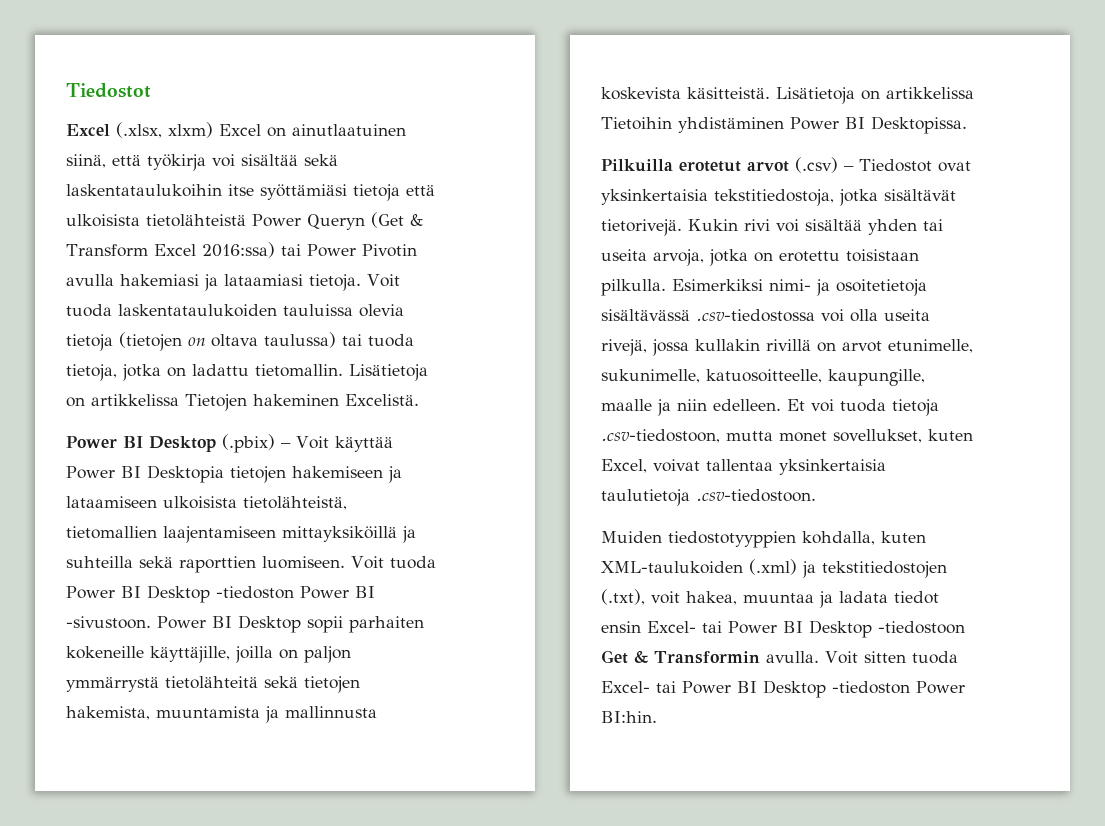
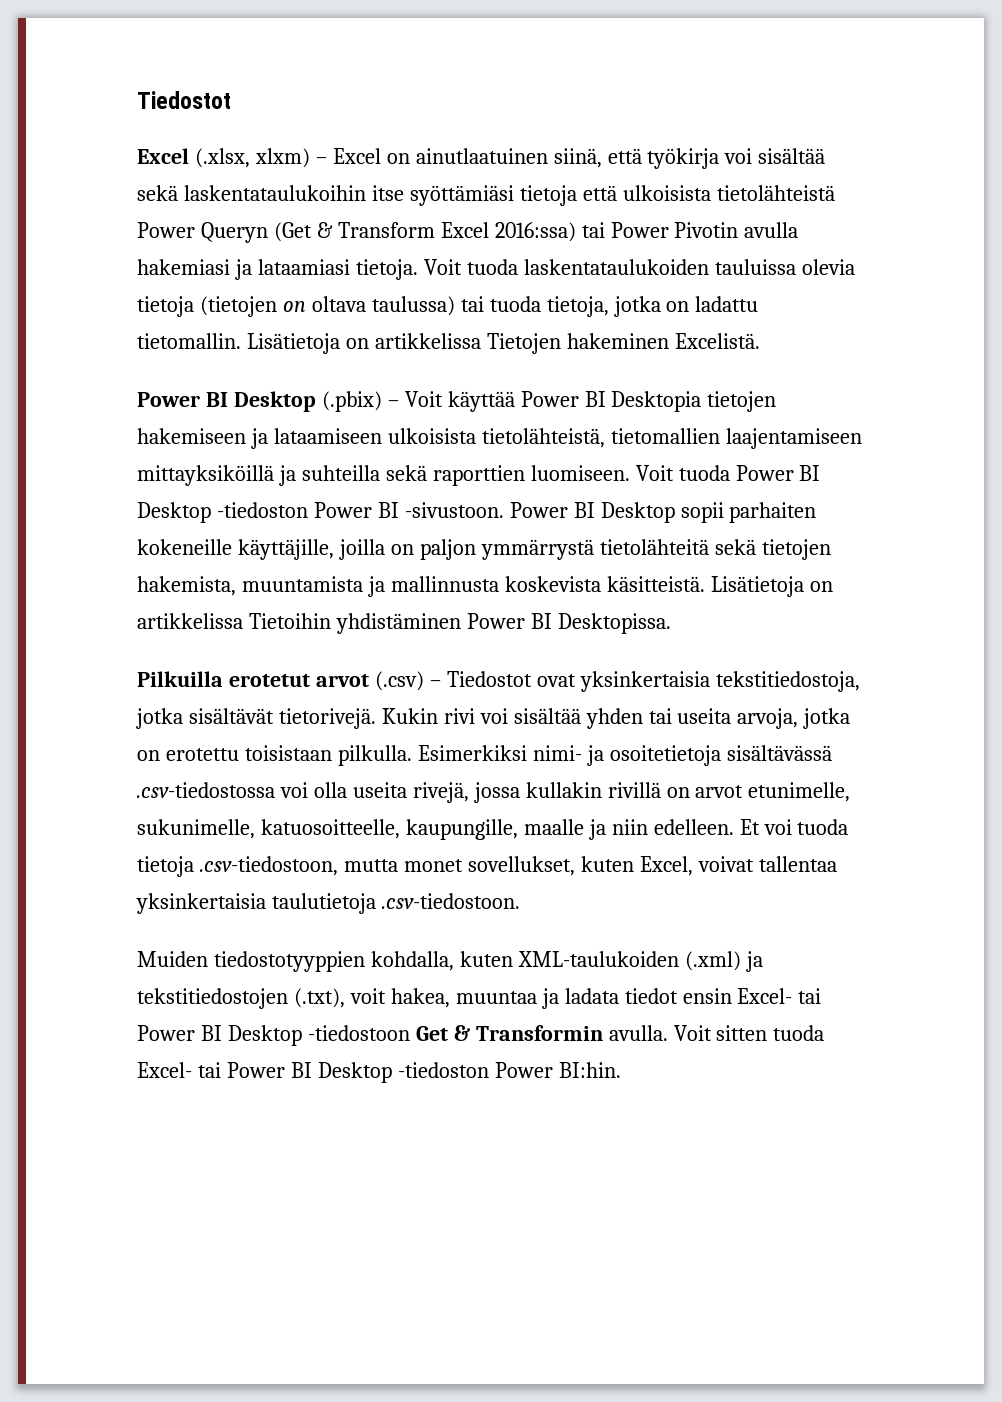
(213, 130) none -> [315,157,327,164] –

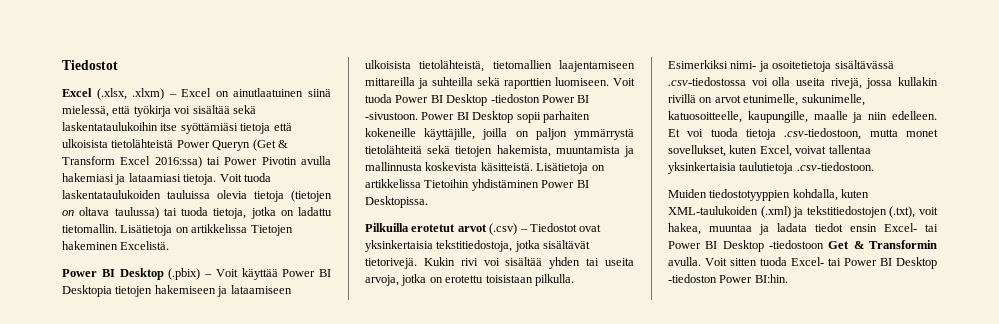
[254,148,310,168] xlxm) -> [132,88,165,100] .xlxm)
[553,148,602,168] siinä, -> [308,89,331,97] [62,105,109,117] siinä mielessä,
[137,465,274,486] mittayksiköillä -> [365,77,415,86] mittareilla

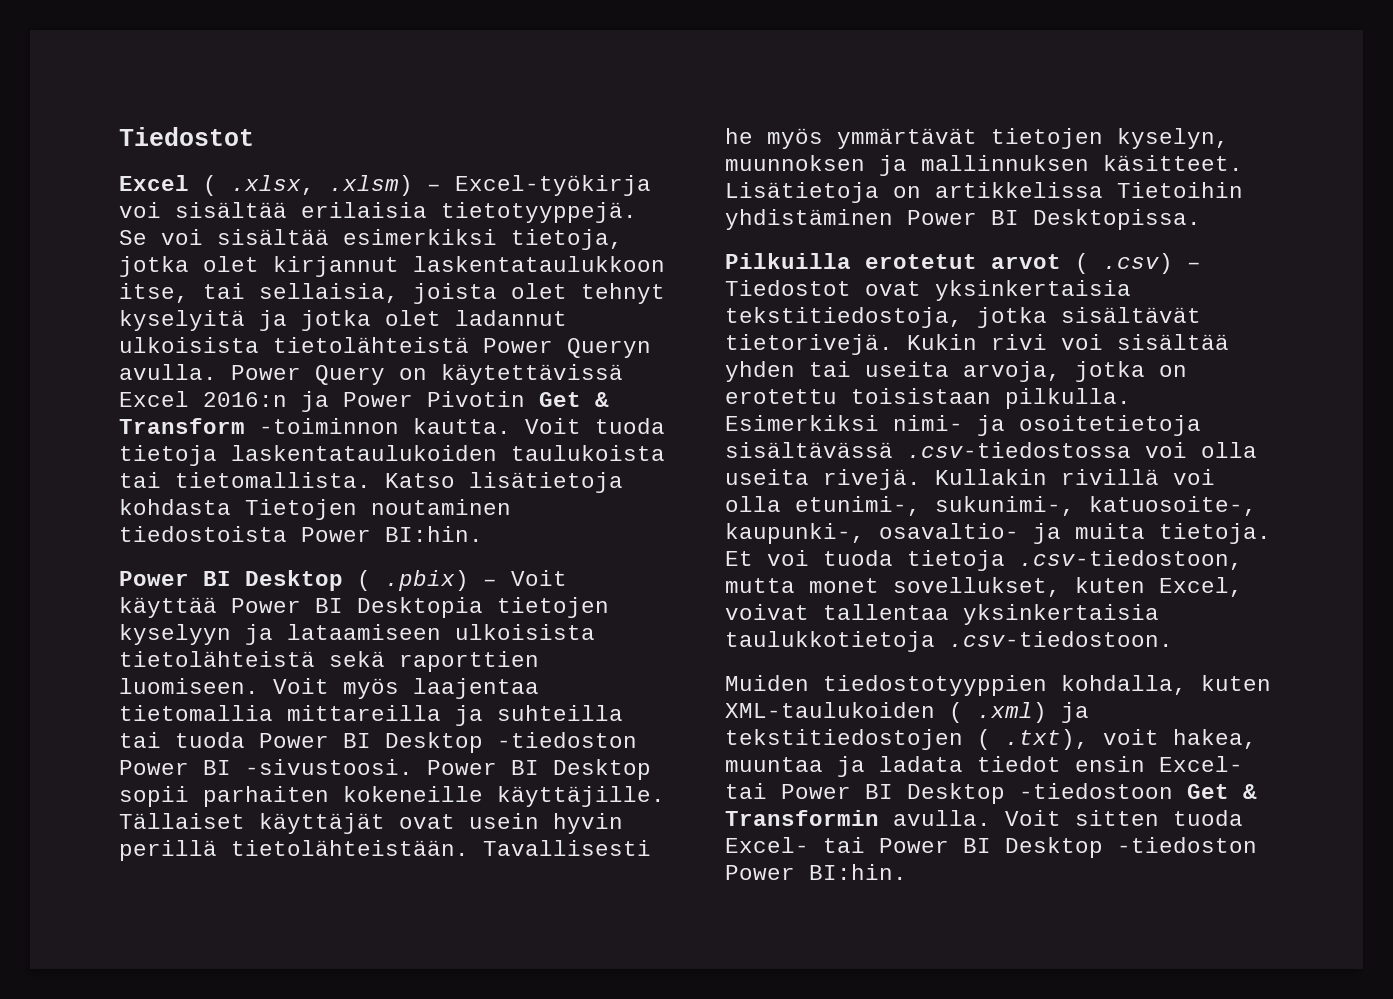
[96,88,331,100] [62,105,256,117] [62,122,292,134] [62,139,288,151] [62,156,332,168] [62,173,271,185] [62,190,332,202] [62,207,332,219] [62,224,293,236] [62,241,170,250] [62,268,201,280] (.xlsx, .xlxm) – Excel on ainutlaatuinen siinä mielessä, että työkirja voi sisältää sekä laskentataulukoihin itse syöttämiäsi tietoja että ulkoisista tietolähteistä Power Queryn (Get & Transform Excel 2016:ssa) tai Power Pivotin avulla hakemiasi ja lataamiasi tietoja. Voit tuoda laskentataulukoiden tauluissa olevia tietoja (tietojen on oltava taulussa) tai tuoda tietoja, jotka on ladattu tietomallin. Lisätietoja on artikkelissa Tietojen hakeminen Excelistä. // Power BI Desktop (.pbix) -> [203,175,651,196] [119,202,637,223] [119,229,623,250] [119,256,665,277] [119,283,665,304] [119,310,567,331] [119,337,651,358] [119,364,623,385] [119,391,609,412] [119,418,665,434] [119,445,665,466] [119,472,623,493] [119,499,511,520] [119,526,483,542] [119,570,469,591] ( .xlsx, .xlsm) – Excel-työkirja voi sisältää erilaisia tietotyyppejä. Se voi sisältää esimerkiksi tietoja, jotka olet kirjannut laskentataulukkoon itse, tai sellaisia, joista olet tehnyt kyselyitä ja jotka olet ladannut ulkoisista tietolähteistä Power Queryn avulla. Power Query on käytettävissä Excel 2016:n ja Power Pivotin Get & Transform -toiminnon kautta. Voit tuoda tietoja laskentataulukoiden taulukoista tai tietomallista. Katso lisätietoja kohdasta Tietojen noutaminen tiedostoista Power BI:hin. // Power BI Desktop ( .pbix)
[154,285,216,294] hakemiseen -> [119,624,231,645] kyselyyn
[419,60,635,72] [365,77,635,89] tietolähteistä, tietomallien laajentamiseen mittareilla ja suhteilla sekä raporttien luomiseen. Voit -> [119,651,539,672] [119,678,539,699] [119,705,623,726] [119,732,161,748] tietolähteistä sekä raporttien luomiseen. Voit myös laajentaa tietomallia mittareilla ja suhteilla tai
[365,112,418,120] -sivustoon. -> [245,759,413,775] -sivustoosi.
[424,128,634,140] [365,145,634,157] [365,162,533,171] käyttäjille, joilla on paljon ymmärrystä tietolähteitä sekä tietojen hakemista, muuntamista ja mallinnusta koskevista käsitteistä. -> [497,786,665,807] [119,813,623,834] [119,840,651,861] [725,128,1229,149] [725,155,1243,176] käyttäjille. Tällaiset käyttäjät ovat usein hyvin perillä tietolähteistään. Tavallisesti he myös ymmärtävät tietojen kyselyn, muunnoksen ja mallinnuksen käsitteet.
[489,223,518,235] (.csv) -> [1075,253,1173,274] ( .csv)
[830,77,938,89] [668,94,865,106] [668,111,937,123] rivejä, jossa kullakin rivillä on arvot etunimelle, sukunimelle, katuosoitteelle, kaupungille, maalle ja niin edelleen. -> [823,469,1215,490] [725,496,1257,516] [725,523,1271,544] rivejä. Kullakin rivillä voi olla etunimi-, sukunimi-, katuosoite-, kaupunki-, osavaltio- ja muita tietoja.
[739,162,794,174] taulutietoja -> [725,631,935,652] taulukkotietoja
[760,206,916,218] (.xml) ja tekstitiedostojen (.txt), -> [949,702,1089,723] [725,729,1089,750] ( .xml) ja tekstitiedostojen ( .txt),

